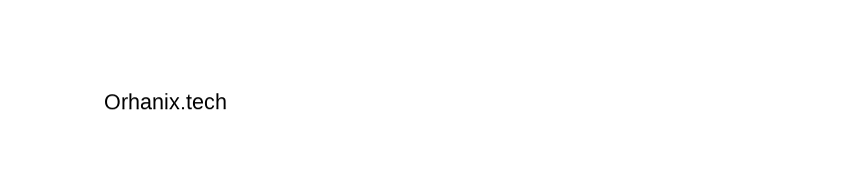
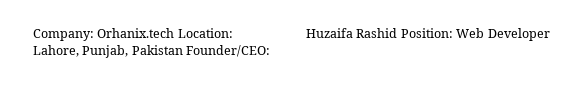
[103,93,228,110] Orhanix.tech -> [33,28,233,41] [33,45,271,58] [306,28,550,41] Company: Orhanix.tech Location: Lahore, Punjab, Pakistan Founder/CEO: Huzaifa Rashid Position: Web Developer

